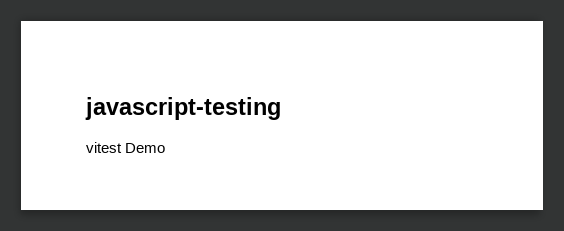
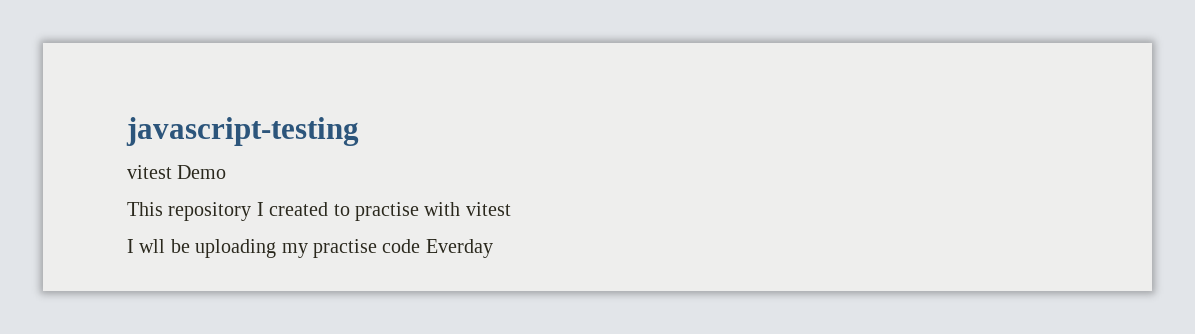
(166, 148) none -> [127,202,511,221] [127,239,493,258] // This repository I created to practise with vitest // I wll be uploading my practise code Everday

